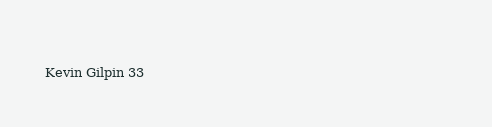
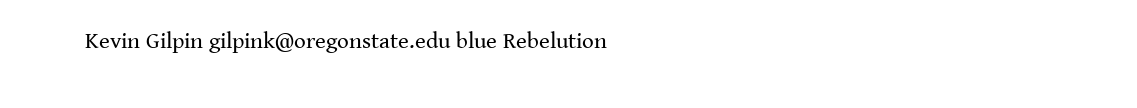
[128,68,144,77] 33 -> [209,31,608,53] gilpink@oregonstate.edu blue Rebelution

